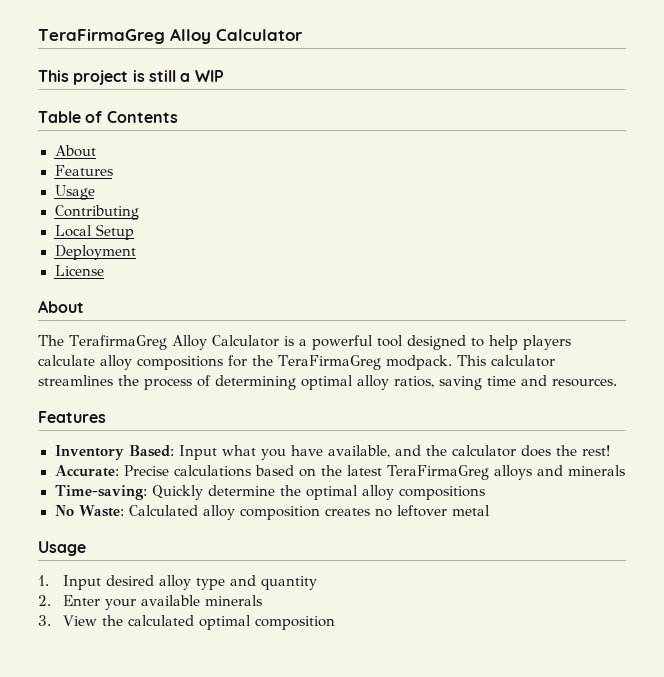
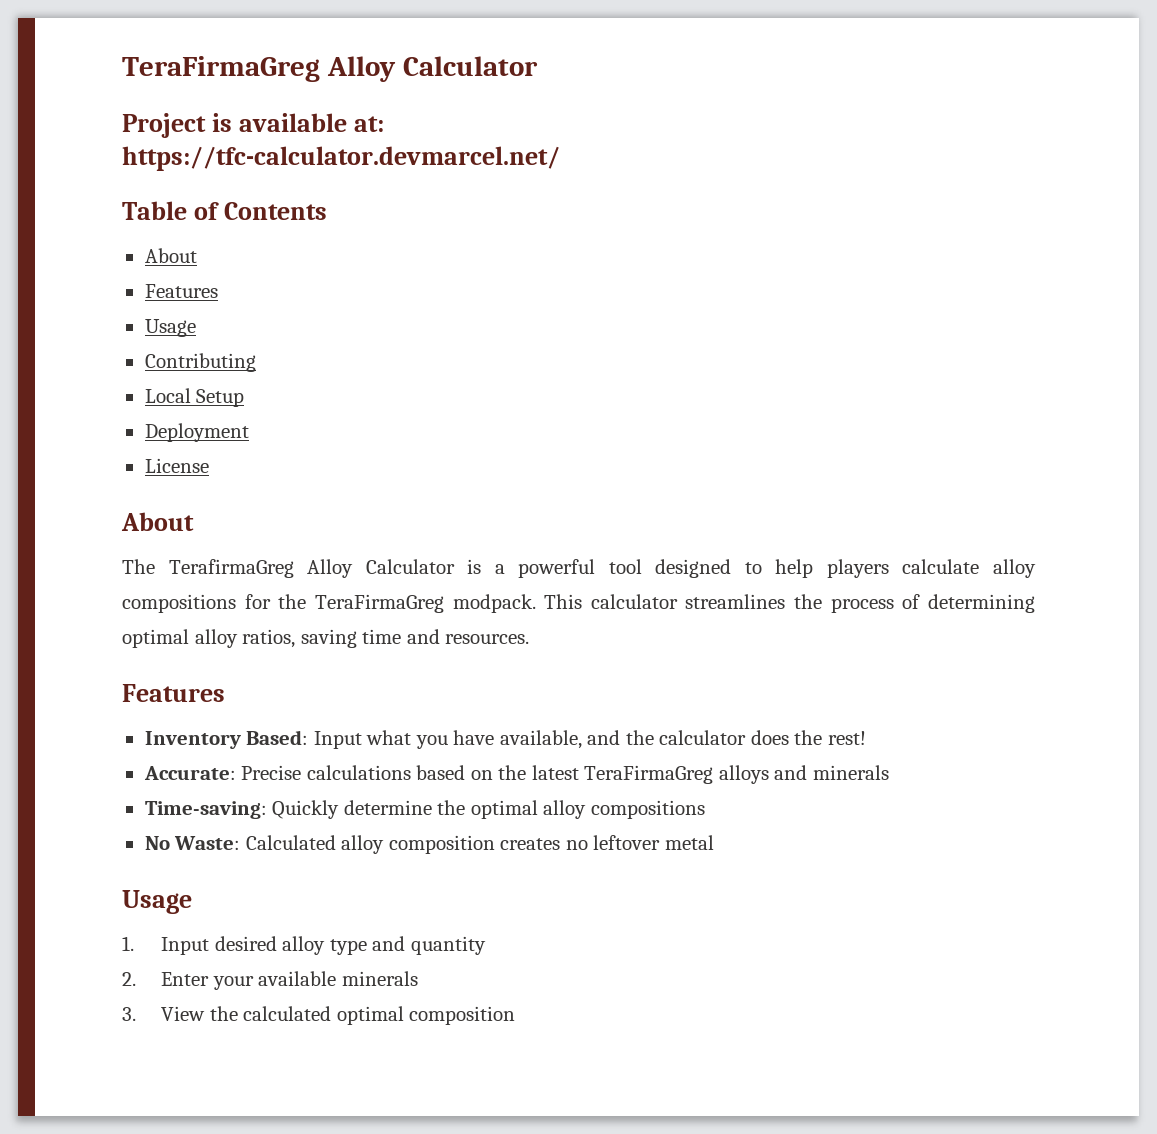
[38,70,224,85] This project is still a WIP -> [122,113,384,138] [122,146,560,171] Project is available at: // https://tfc-calculator.devmarcel.net/

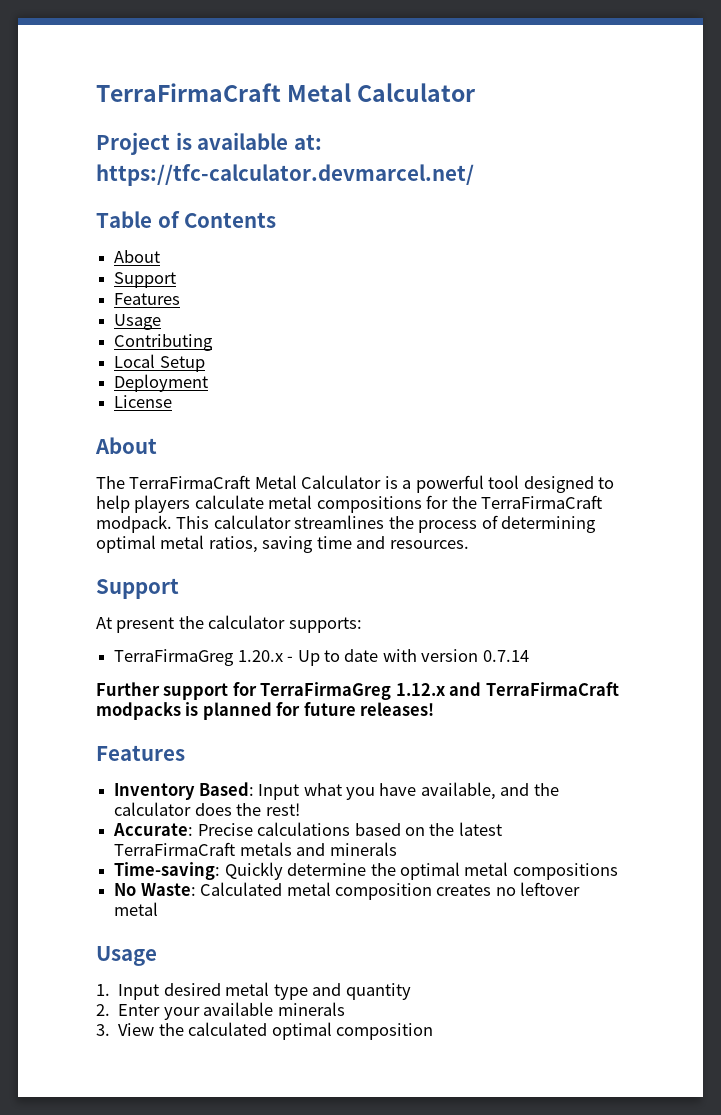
[122,56,396,82] TeraFirmaGreg Alloy -> [96,83,352,102] TerraFirmaCraft Metal
(197, 255) none -> [114,272,177,288] // Support
[168,559,354,578] TerafirmaGreg Alloy -> [129,475,297,489] TerraFirmaCraft Metal
[993,559,1036,578] alloy -> [268,495,313,509] metal
[314,594,444,613] TeraFirmaGreg -> [481,495,603,509] TerraFirmaCraft
[194,629,238,648] alloy -> [160,535,205,549] metal
(530, 639) none -> [96,578,179,599] [96,615,362,633] [114,649,529,666] [96,682,619,700] [96,702,435,720] // Support // At present the calculator supports: // TerraFirmaGreg 1.20.x - Up to date with version 0.7.14 // Further support for TerraFirmaGreg 1.12.x and TerraFirmaCraft modpacks is planned for future releases!
[584,765,769,784] TeraFirmaGreg alloys -> [114,842,292,856] TerraFirmaCraft metals
[543,800,587,819] alloy -> [464,862,509,876] metal
[341,835,385,854] alloy -> [286,882,331,896] metal
[282,936,326,955] alloy -> [225,982,270,996] metal

